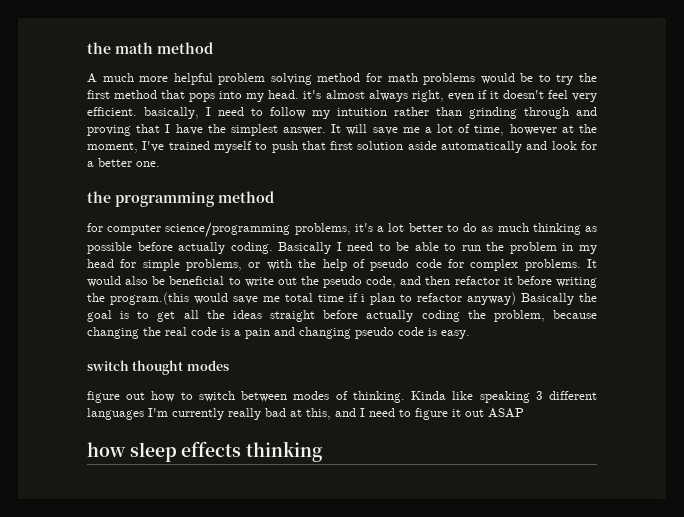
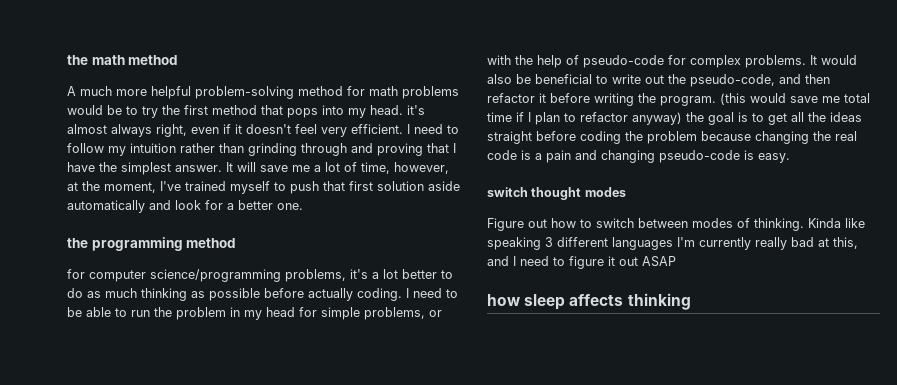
[218,73,312,85] problem solving -> [195,86,294,99] problem-solving
[144,107,199,119] basically, -> (403, 129) none
[509,124,557,135] however -> [394,162,449,174] however,
[278,242,332,254] Basically -> (402, 294) none
[370,259,442,271] pseudo code -> [583,55,664,68] pseudo-code
[323,276,397,288] pseudo code, -> [690,74,775,87] pseudo-code,
[109,292,189,305] program.(this -> [660,93,746,106] program. (this
[361,294,366,302] i -> [528,112,531,122] I
[521,293,575,305] Basically -> (682, 118) none
[366,310,414,322] actually -> (576, 136) none
[493,310,545,322] problem, -> [647,131,697,144] problem
[355,327,424,339] pseudo code -> [659,150,740,163] pseudo-code
[87,391,120,403] figure -> [487,218,524,231] Figure
[181,441,242,457] effects -> [569,294,624,306] affects

